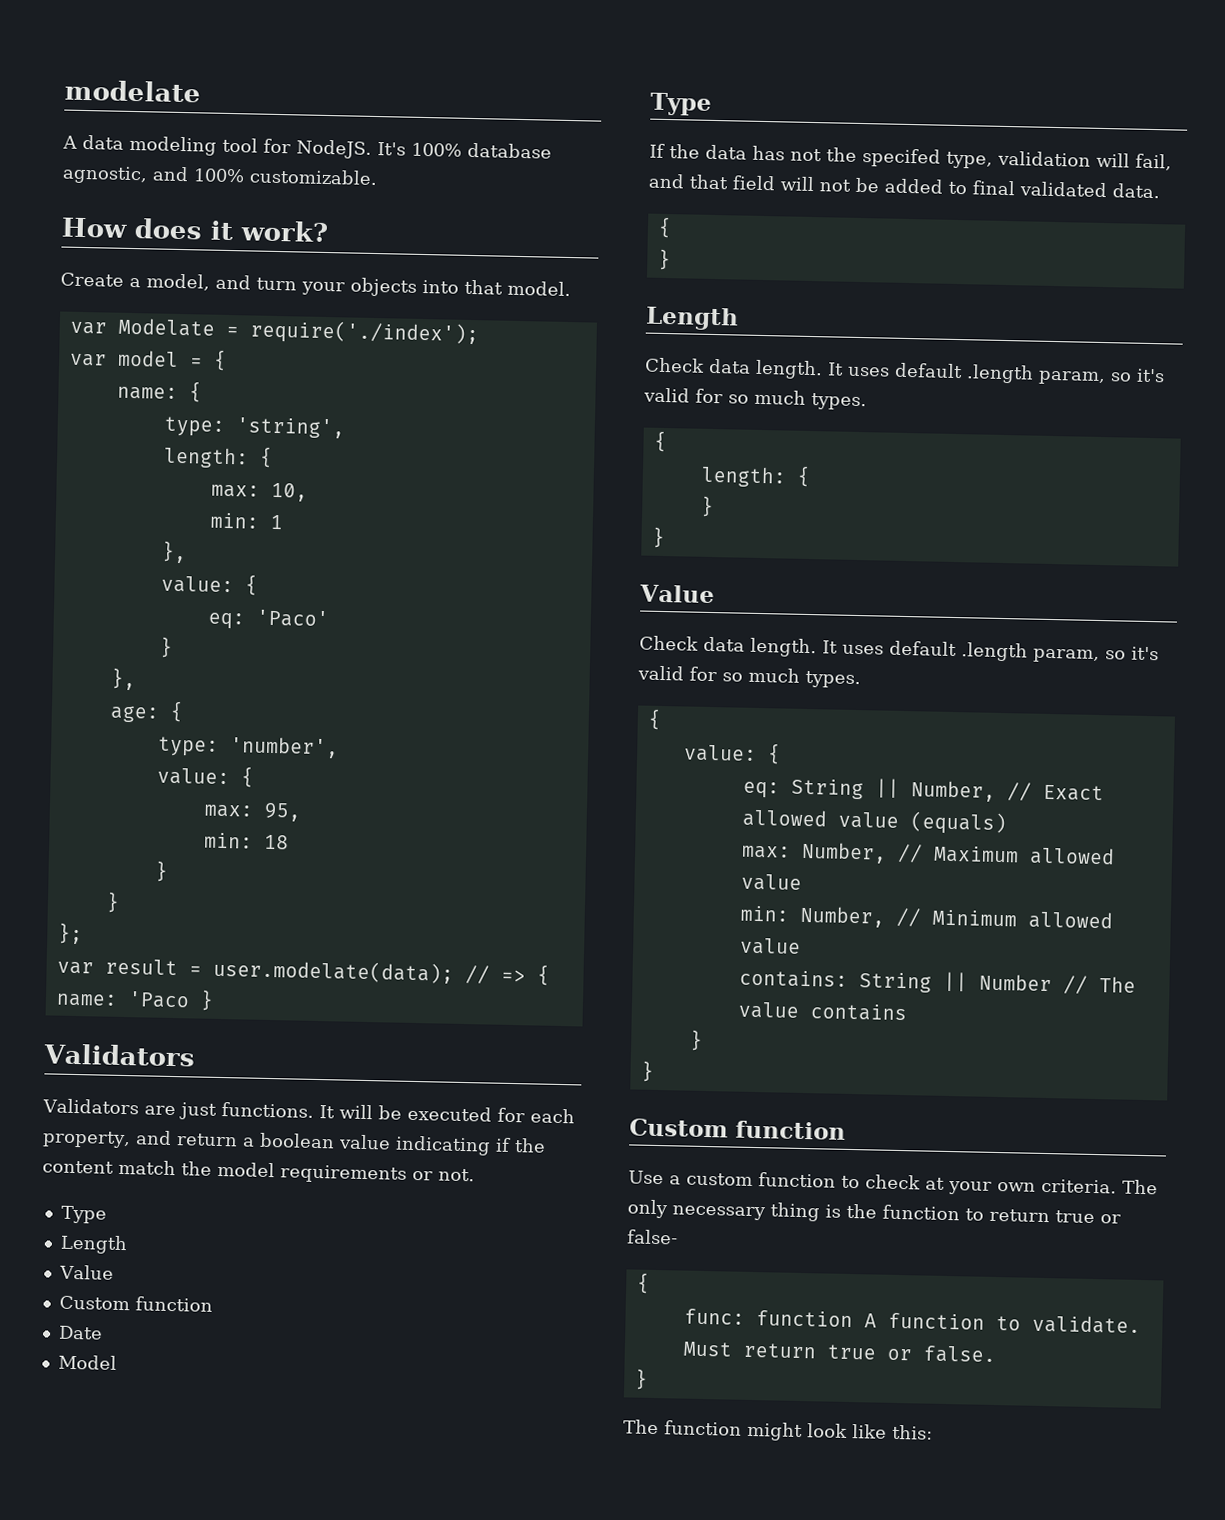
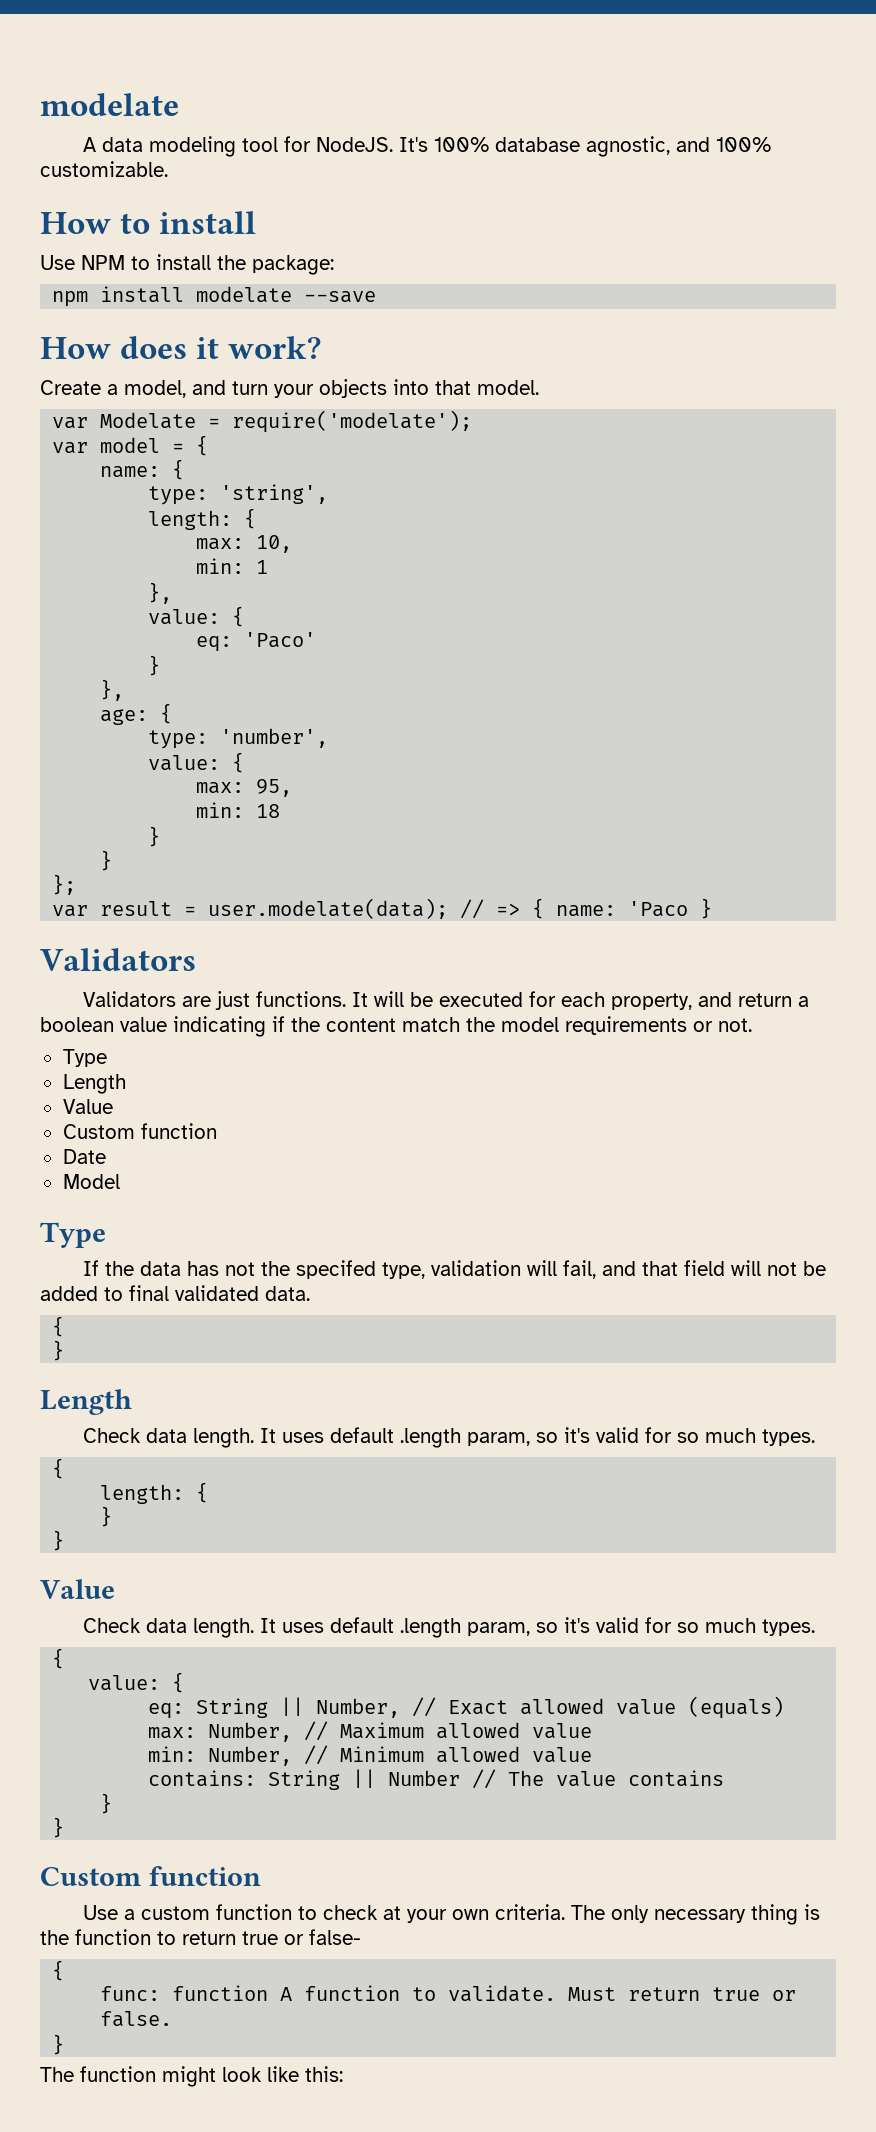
(378, 177) none -> [40,211,257,234] [40,254,334,275] [52,286,377,307] // How to install // Use NPM to install the package: // npm install modelate --save
[249,319,479,347] require('./index'); -> [232,410,473,433] require('modelate');

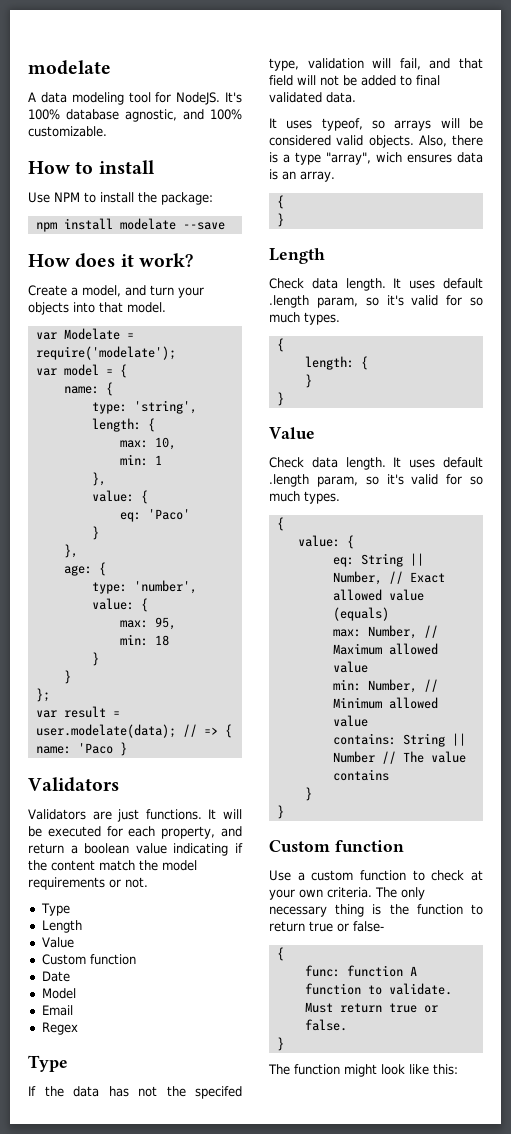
(120, 1181) none -> [41,1005,73,1016] [41,1022,78,1035] // Email // Regex
(310, 1293) none -> [269,118,483,131] [269,135,483,148] [269,152,483,165] [269,169,335,182] // It uses typeof, so arrays will be considered valid objects. Also, there is a type "array", wich ensures data is an array.

